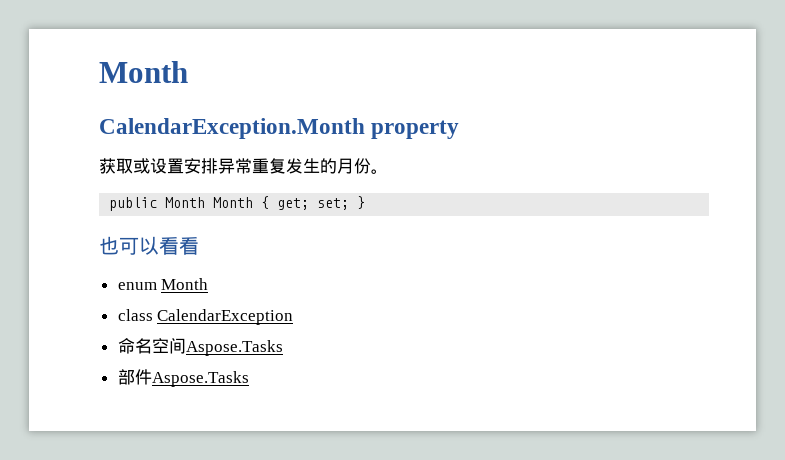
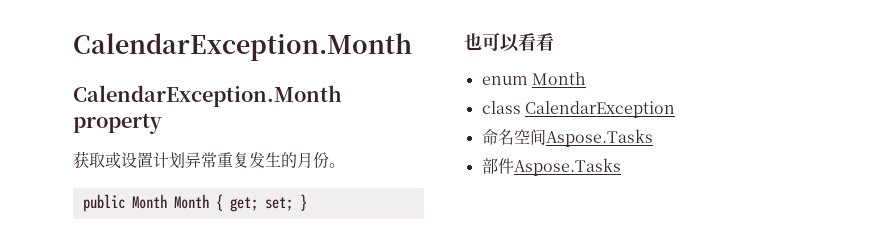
[99,61,188,83] Month -> [73,33,412,61] CalendarException.Month
[184,158,218,174] 安排 -> [153,152,185,169] 计划

